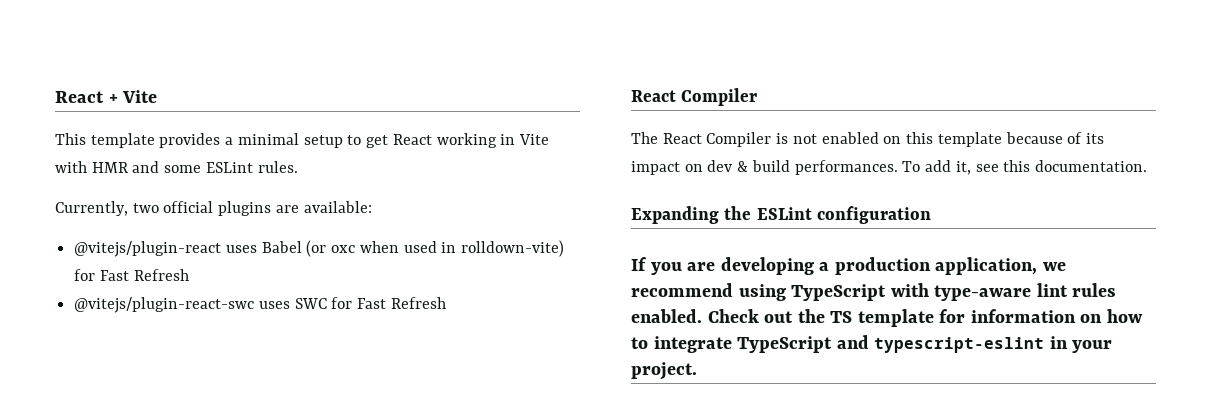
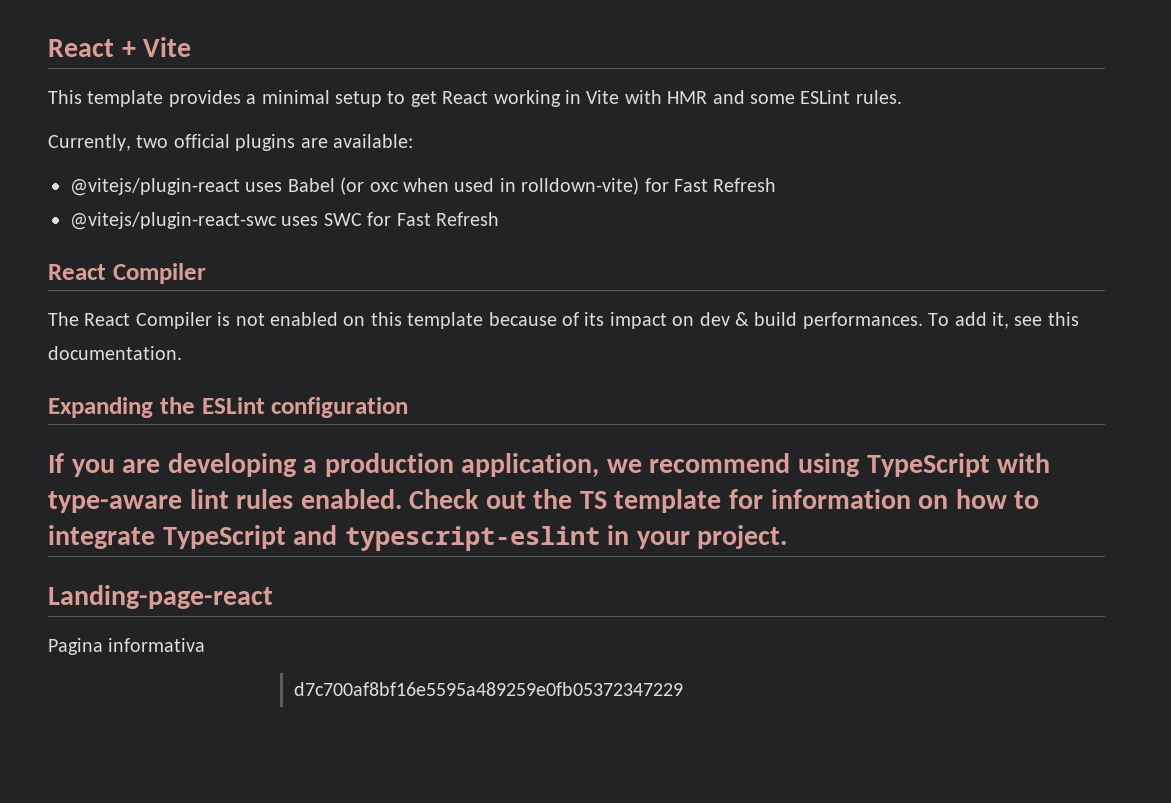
(697, 371) none -> [48,585,273,609] [48,638,206,655] [294,682,684,696] // Landing-page-react // Pagina informativa // d7c700af8bf16e5595a489259e0fb05372347229

